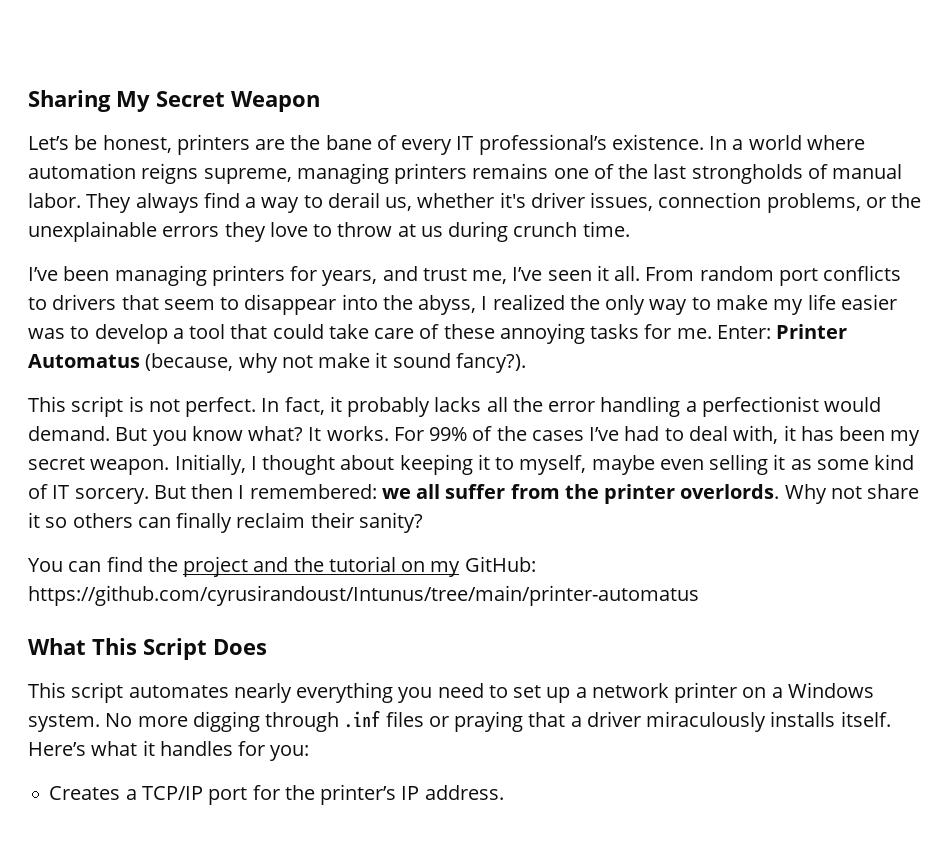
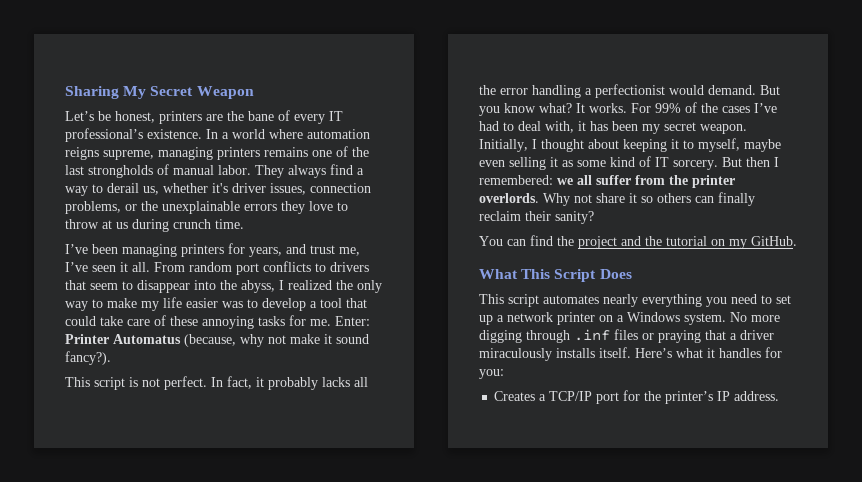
[464,556,536,572] [28,585,699,606] GitHub: https://github.com/cyrusirandoust/Intunus/tree/main/printer-automatus -> [751,236,797,246] GitHub.

